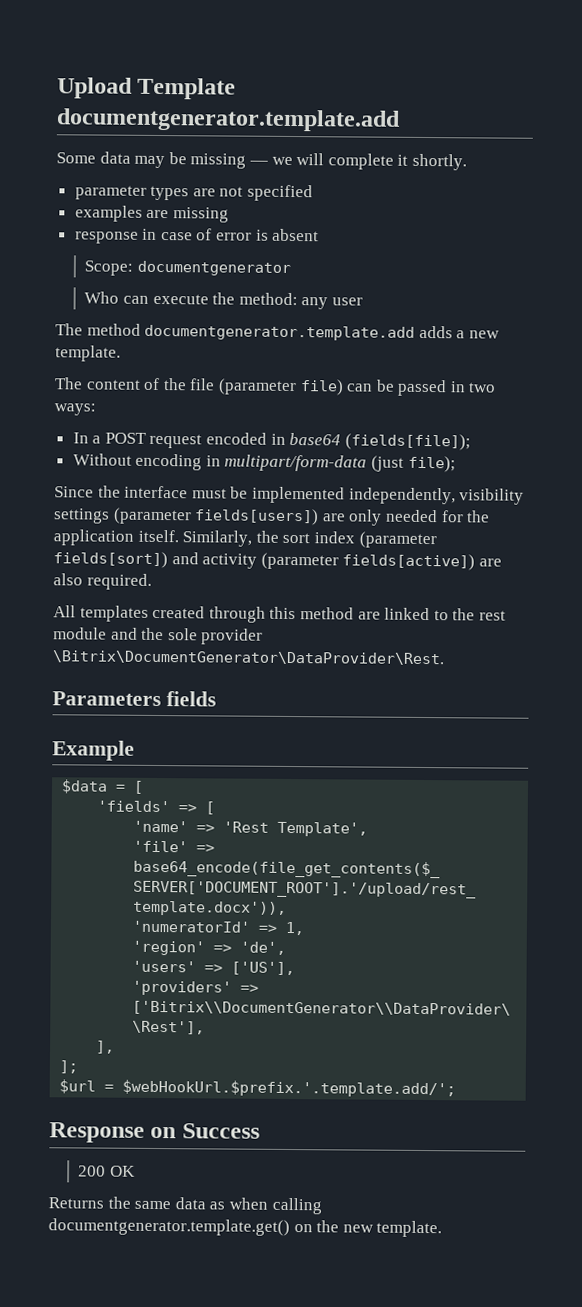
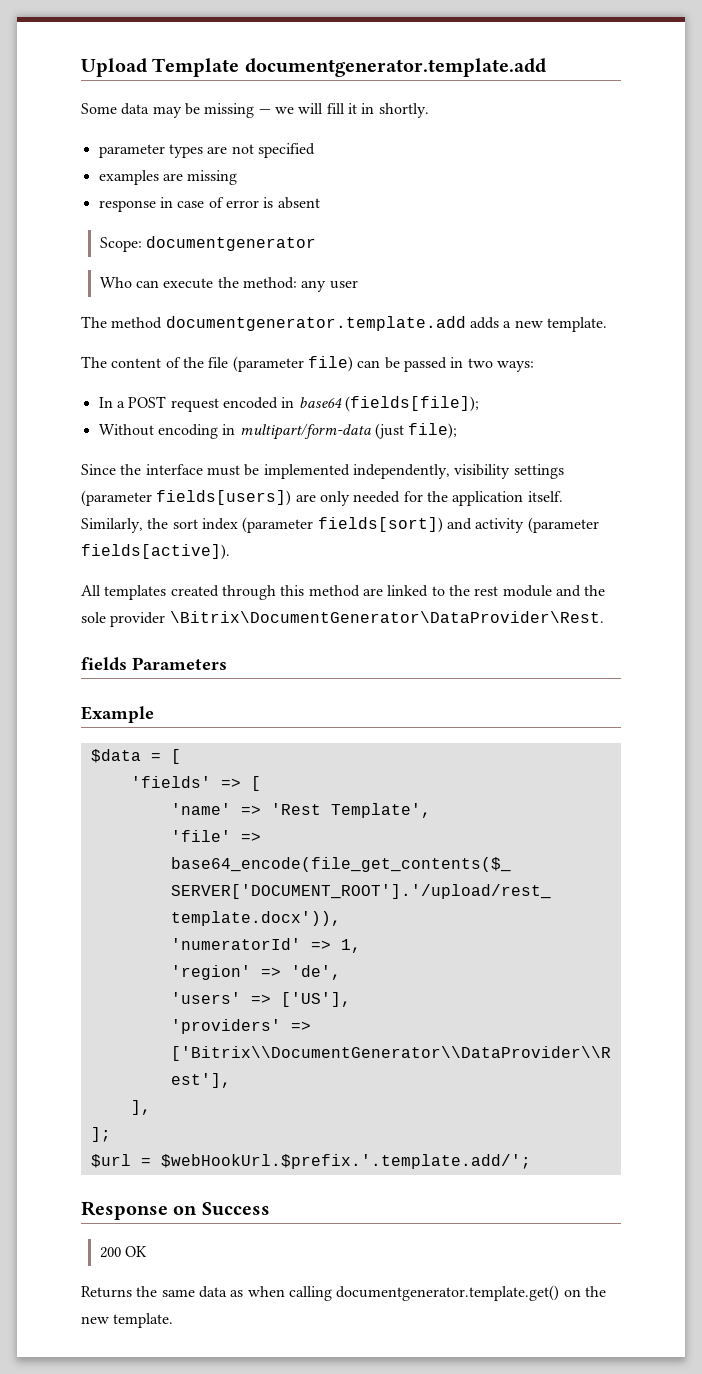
[327,153,409,170] complete it -> [326,103,375,114] fill it in
[342,553,502,571] [53,573,152,590] fields[active]) are also required. -> [81,544,230,560] fields[active]).
(445, 658) none -> [81,657,127,671] fields
[165,691,216,707] fields -> (227, 663) none

